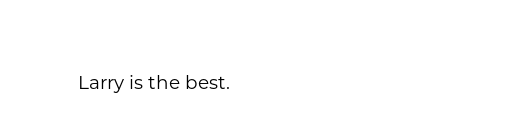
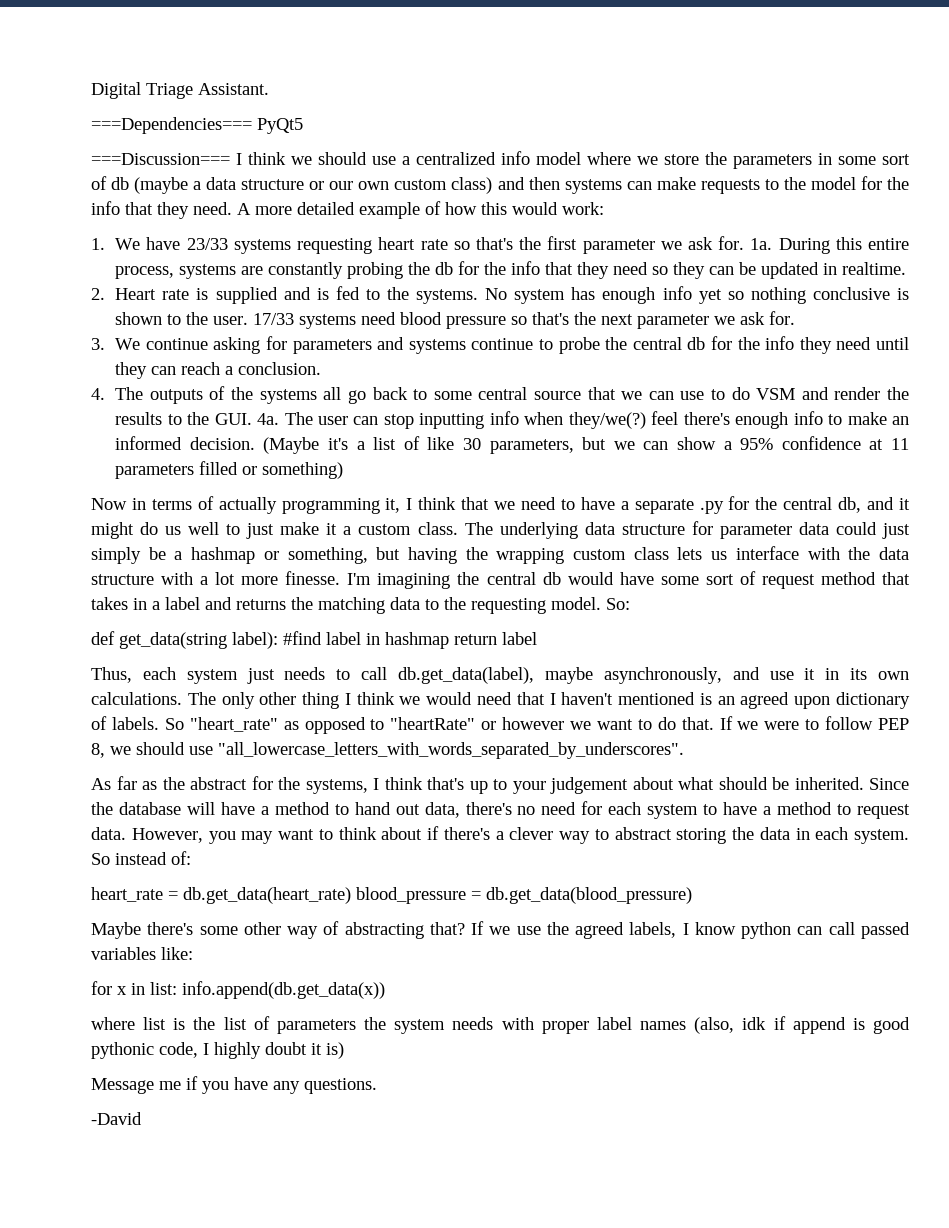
[78,75,230,93] Larry is the best. -> [91,82,269,99] [91,117,303,134] [91,151,910,169] [91,176,909,194] [91,201,604,219] [91,236,909,254] [115,261,907,279] [91,286,909,304] [115,311,796,329] [91,336,909,354] [115,362,322,379] [91,386,909,404] [115,411,910,429] [115,436,909,454] [115,461,344,479] [91,496,910,514] [91,521,910,539] [91,546,910,564] [91,571,910,589] [91,597,630,614] [91,631,537,649] [91,667,910,684] [91,692,911,709] [91,716,909,734] [91,742,684,759] [91,776,909,794] [91,801,911,819] [91,826,909,844] [91,851,191,865] [91,887,692,904] [91,921,911,939] [91,947,193,960] [91,981,385,999] [91,1016,910,1034] [91,1042,344,1059] [91,1076,377,1094] [91,1112,142,1125] Digital Triage Assistant. // ===Dependencies=== PyQt5 // ===Discussion=== I think we should use a centralized info model where we store the parameters in some sort of db (maybe a data structure or our own custom class) and then systems can make requests to the model for the info that they need. A more detailed example of how this would work: // 1. We have 23/33 systems requesting heart rate so that's the first parameter we ask for. 1a. During this entire process, systems are constantly probing the db for the info that they need so they can be updated in realtime. // 2. Heart rate is supplied and is fed to the systems. No system has enough info yet so nothing conclusive is shown to the user. 17/33 systems need blood pressure so that's the next parameter we ask for. // 3. We continue asking for parameters and systems continue to probe the central db for the info they need until they can reach a conclusion. // 4. The outputs of the systems all go back to some central source that we can use to do VSM and render the results to the GUI. 4a. The user can stop inputting info when they/we(?) feel there's enough info to make an informed decision. (Maybe it's a list of like 30 parameters, but we can show a 95% confidence at 11 parameters filled or something) // Now in terms of actually programming it, I think that we need to have a separate .py for the central db, and it might do us well to just make it a custom class. The underlying data structure for parameter data could just simply be a hashmap or something, but having the wrapping custom class lets us interface with the data structure with a lot more finesse. I'm imagining the central db would have some sort of request method that takes in a label and returns the matching data to the requesting model. So: // def get_data(string label): #find label in hashmap return label // Thus, each system just needs to call db.get_data(label), maybe asynchronously, and use it in its own calculations. The only other thing I think we would need that I haven't mentioned is an agreed upon dictionary of labels. So "heart_rate" as opposed to "heartRate" or however we want to do that. If we were to follow PEP 8, we should use "all_lowercase_letters_with_words_separated_by_underscores". // As far as the abstract for the systems, I think that's up to your judgement about what should be inherited. Since the database will have a method to hand out data, there's no need for each system to have a method to request data. However, you may want to think about if there's a clever way to abstract storing the data in each system. So instead of: // heart_rate = db.get_data(heart_rate) blood_pressure = db.get_data(blood_pressure) // Maybe there's some other way of abstracting that? If we use the agreed labels, I know python can call passed variables like: // for x in list: info.append(db.get_data(x)) // where list is the list of parameters the system needs with proper label names (also, idk if append is good pythonic code, I highly doubt it is) // Message me if you have any questions. // -David

